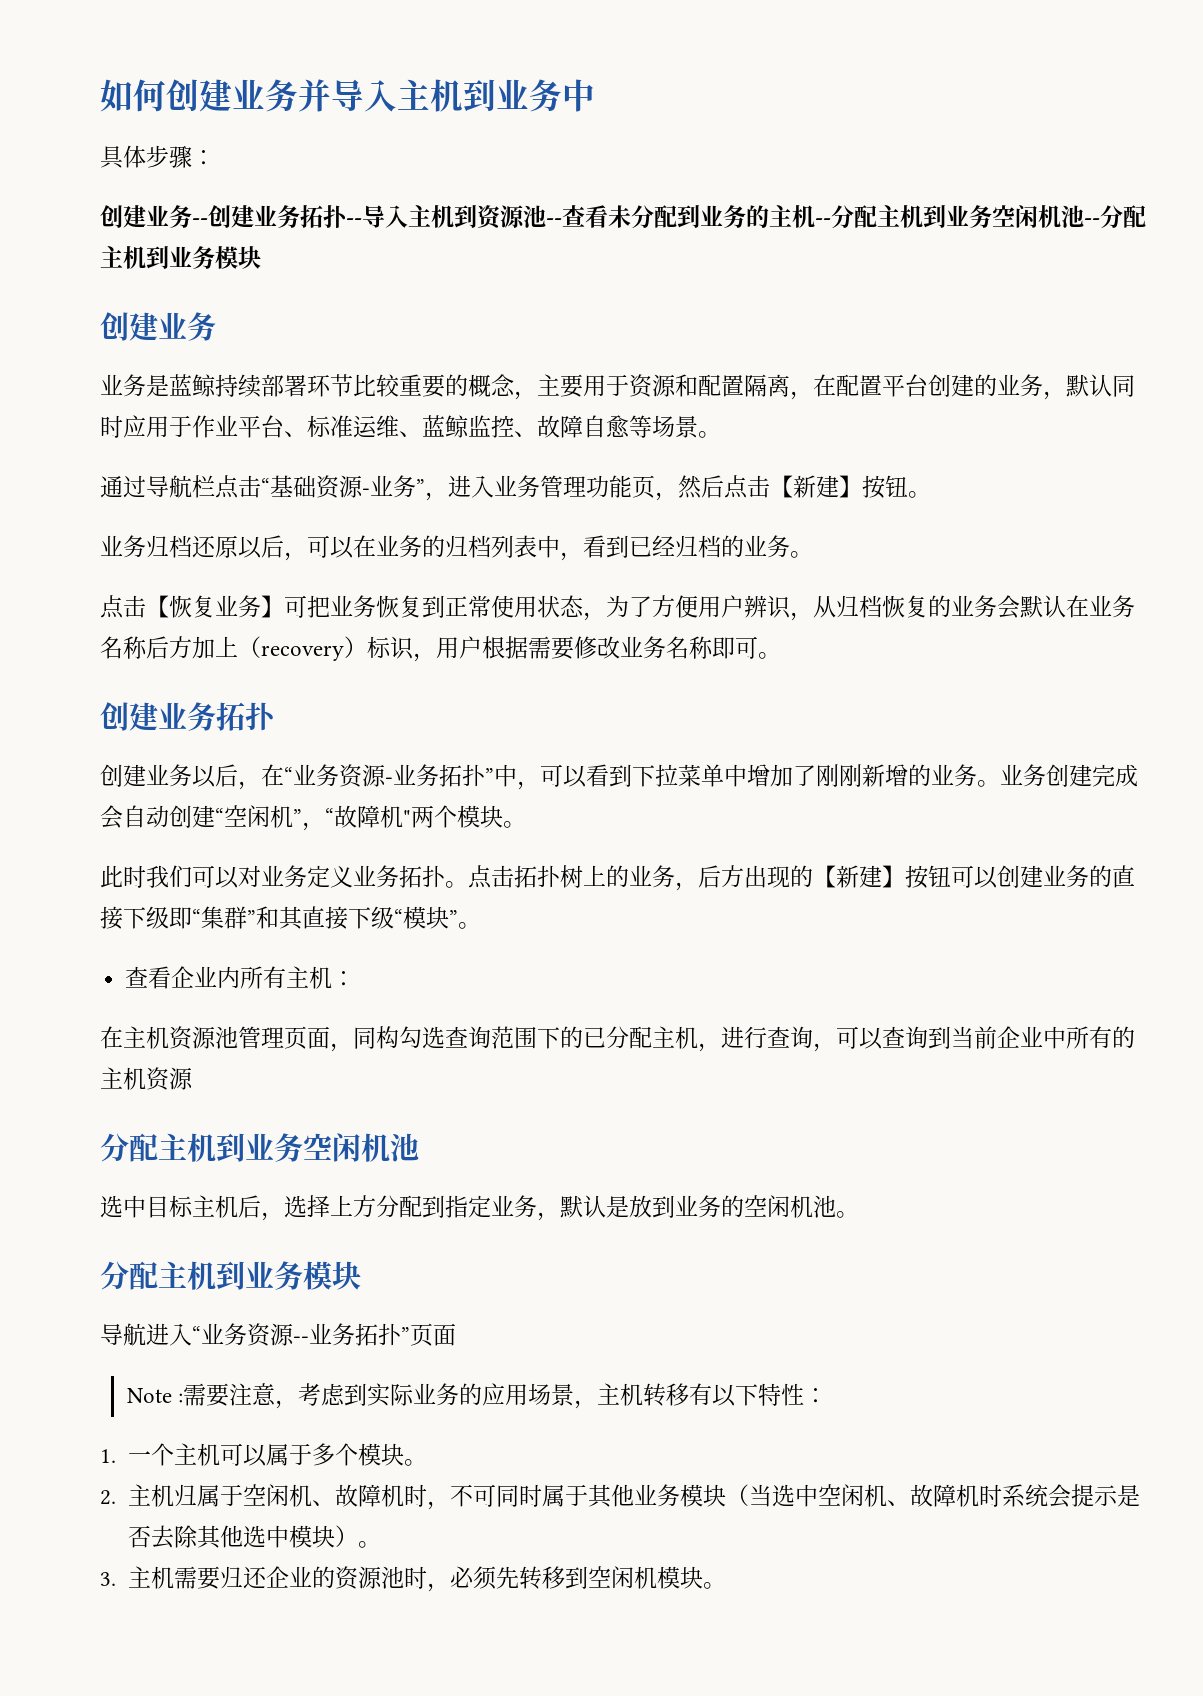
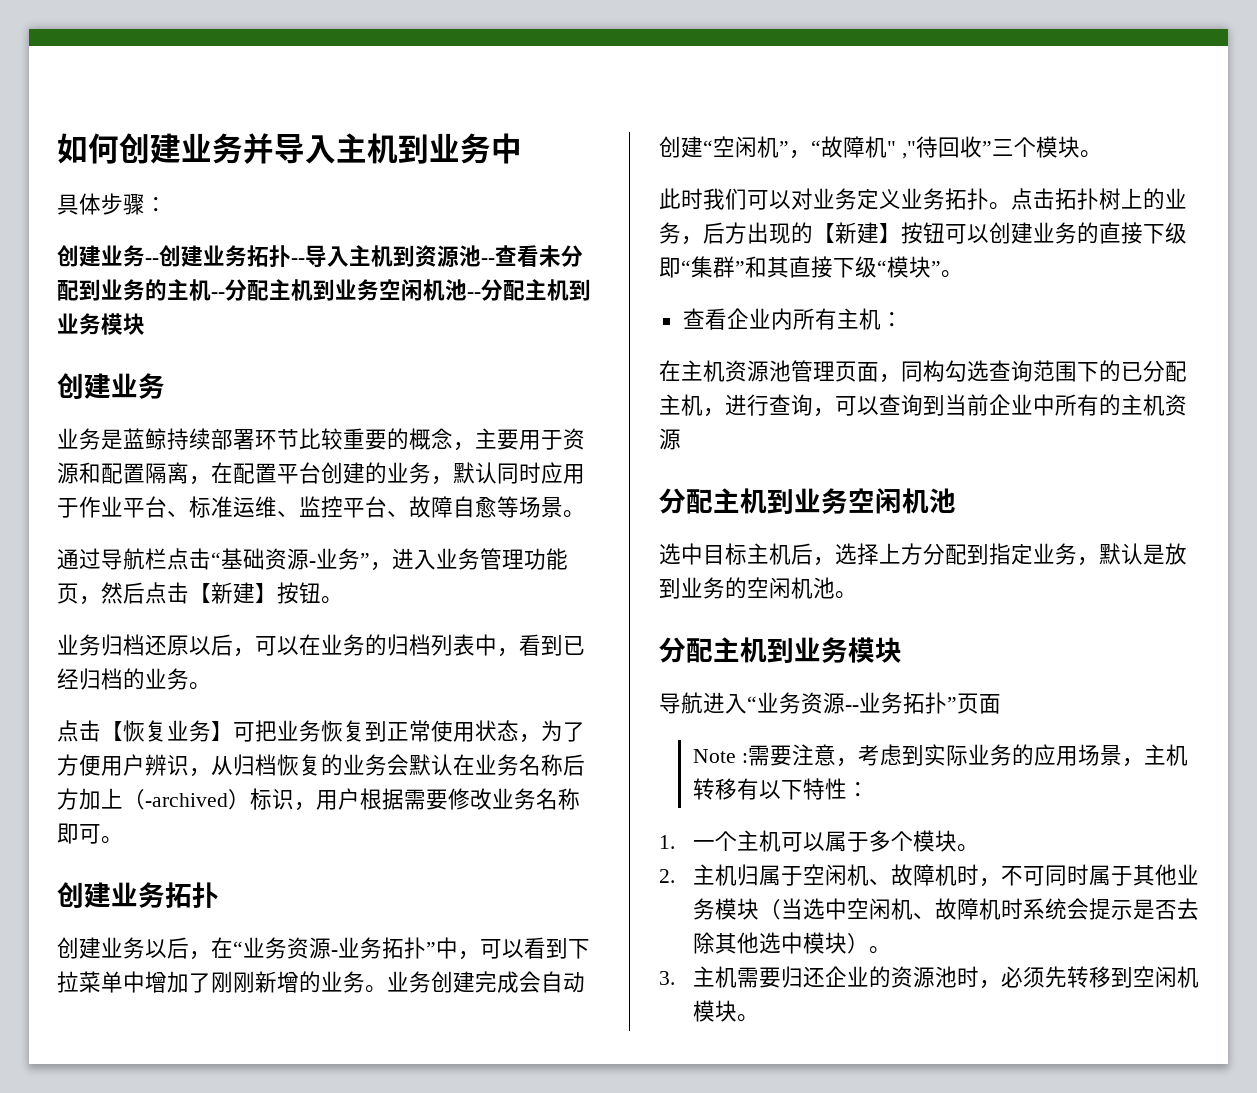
[422,415,514,438] 蓝鲸监控 -> [299,496,387,518] 监控平台
[261,645,344,661] recovery -> [145,793,228,807] -archived
[411,805,434,828] 两 -> [901,136,1014,159] ,"待回收”三

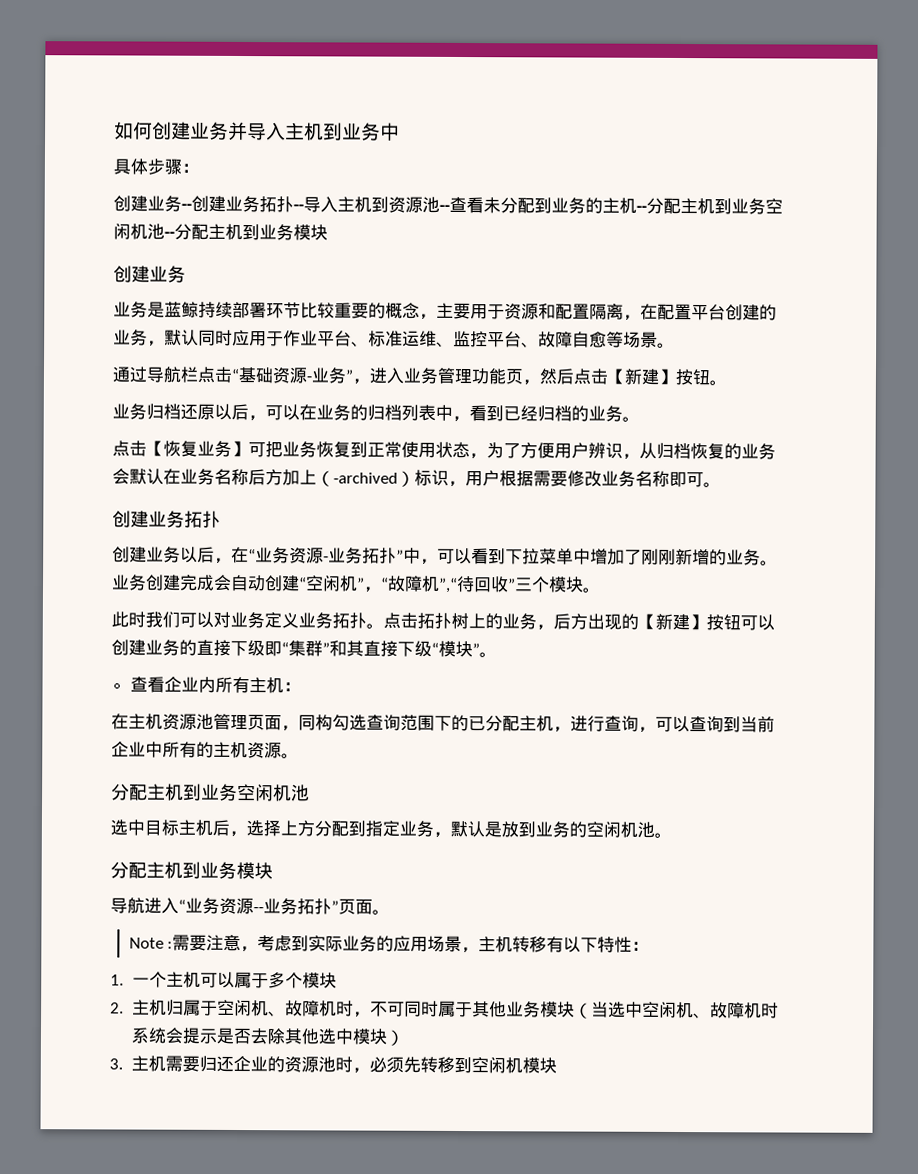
[887,141,916,159] " ," -> [438,577,458,593] ”,“
(681, 439) none -> [281,753,299,759] 。
(1001, 704) none -> [372,909,390,915] 。
[956,844,979,852] 。 -> (337, 980) none
[868,946,891,954] 。 -> (404, 1037) none
[736,1014,759,1022] 。 -> (557, 1065) none

